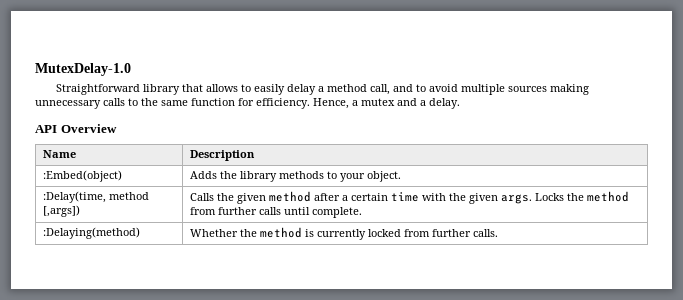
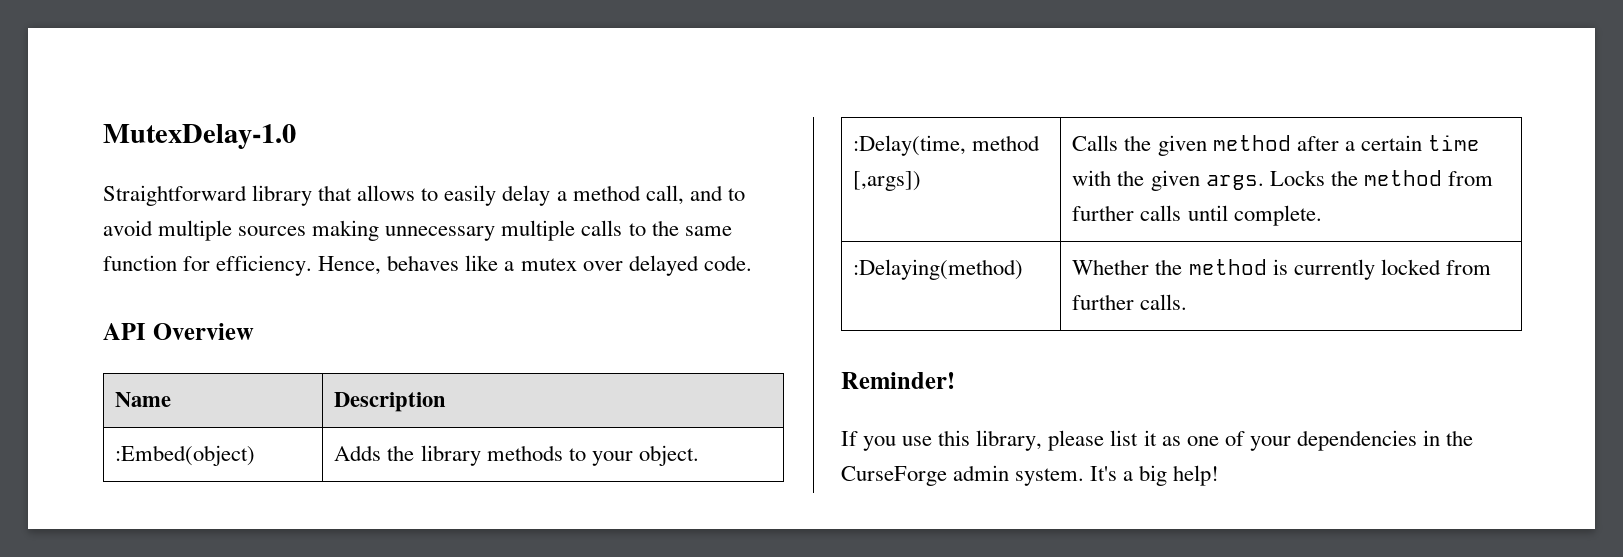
(101, 104) none -> [501,220,576,241] multiple
[352,98,460,109] a mutex and a delay. -> [387,255,752,276] behaves like a mutex over delayed code.
(499, 233) none -> [841,372,955,389] [841,430,1474,451] [841,465,1220,486] // Reminder! // If you use this library, please list it as one of your dependencies in the CurseForge admin system. It's a big help!

